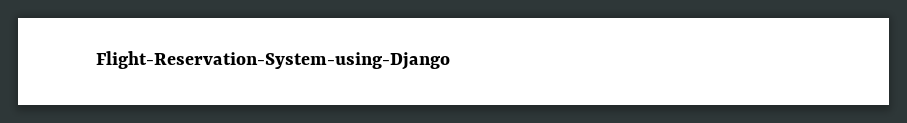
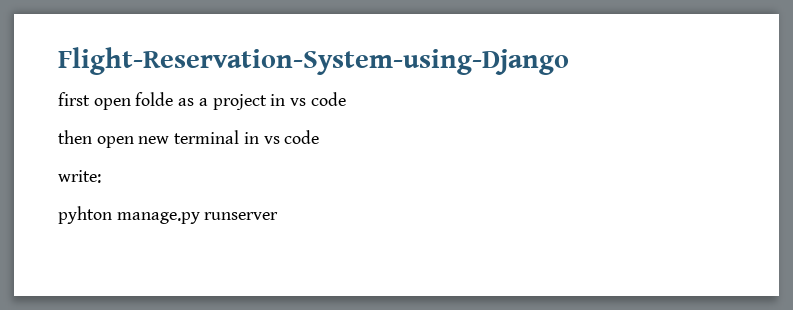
(450, 60) none -> [58,92,346,110] [58,130,320,148] [58,170,101,183] [58,206,279,224] // first open folde as a project in vs code // then open new terminal in vs code // write: // pyhton manage.py runserver

